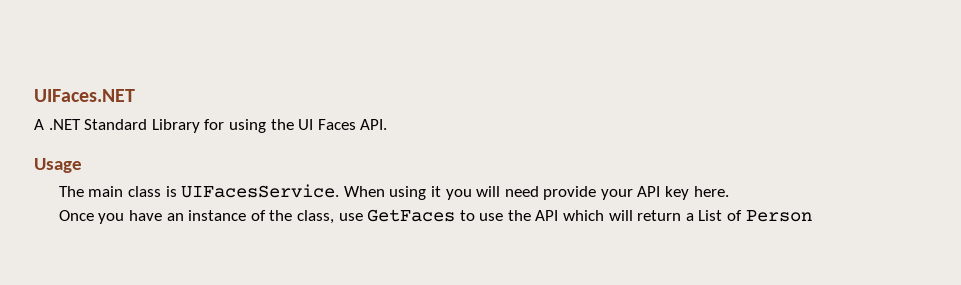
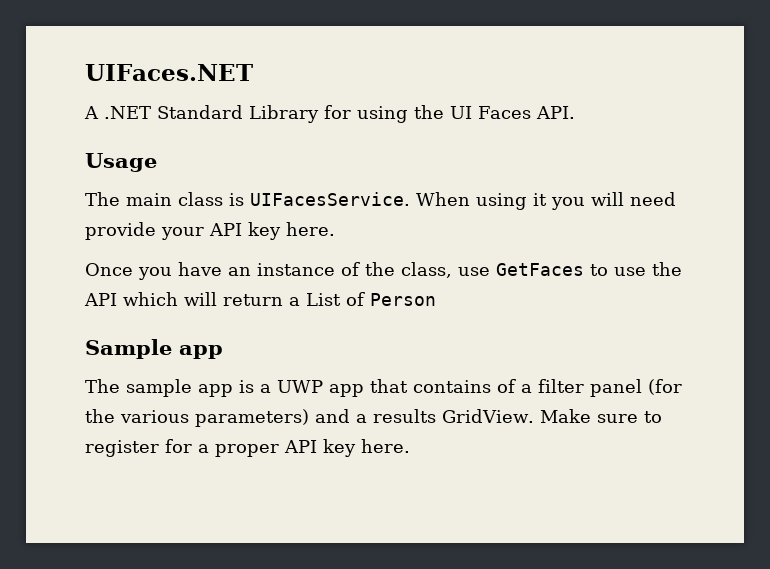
(812, 216) none -> [85,339,223,359] [85,379,682,397] [85,409,662,427] [85,439,410,457] // Sample app // The sample app is a UWP app that contains of a filter panel (for the various parameters) and a results GridView. Make sure to register for a proper API key here.

